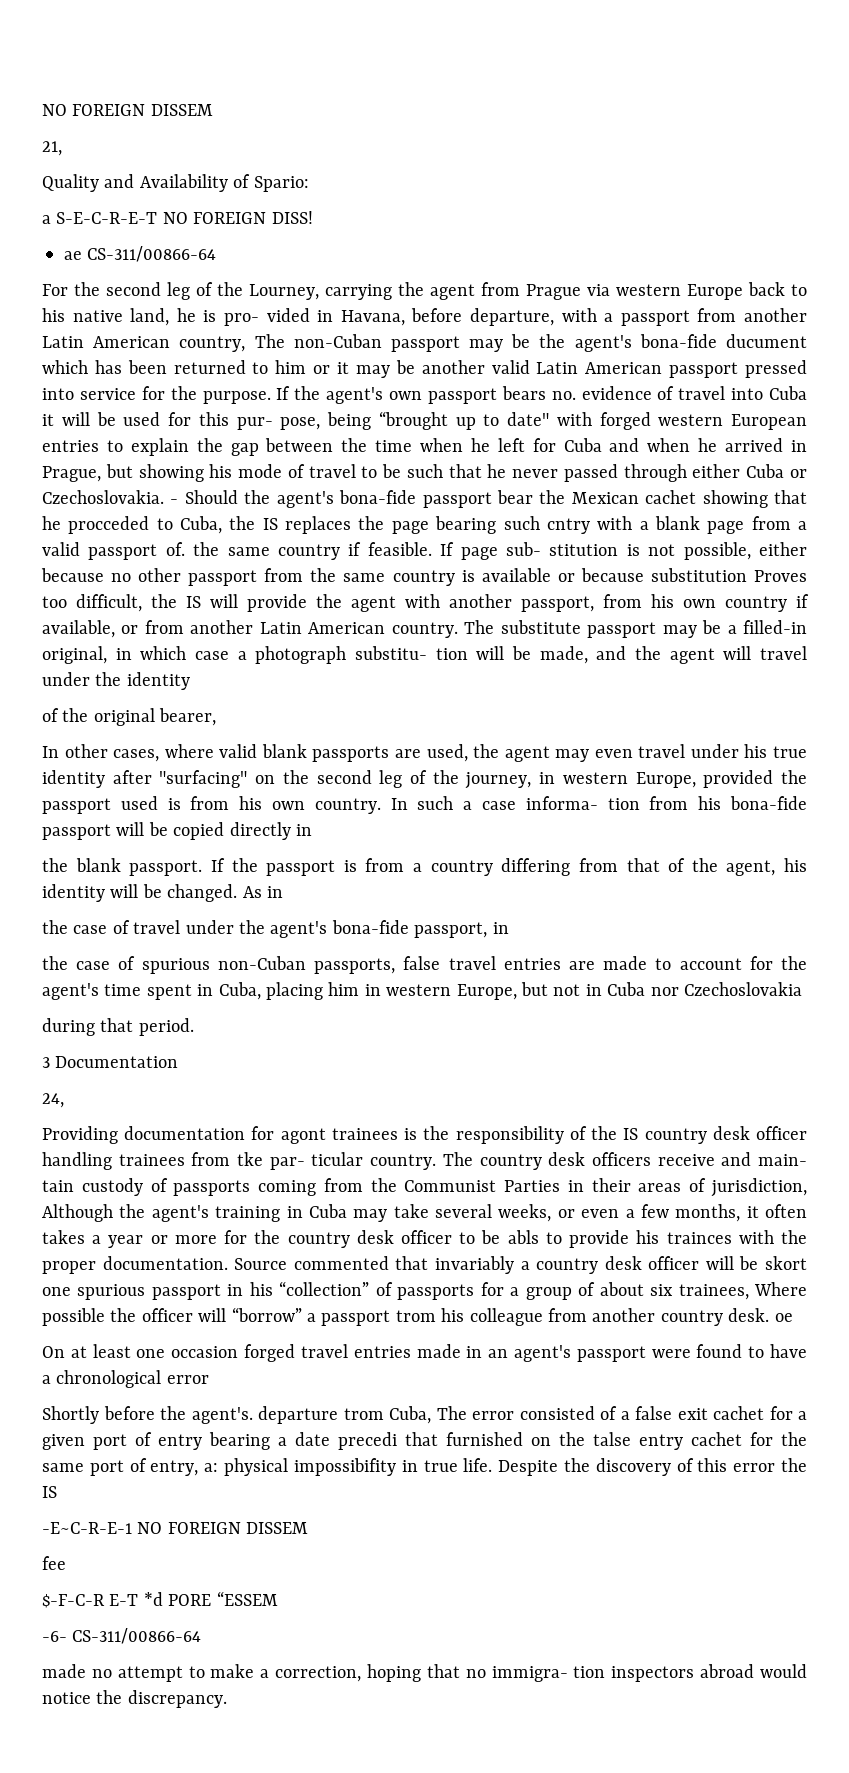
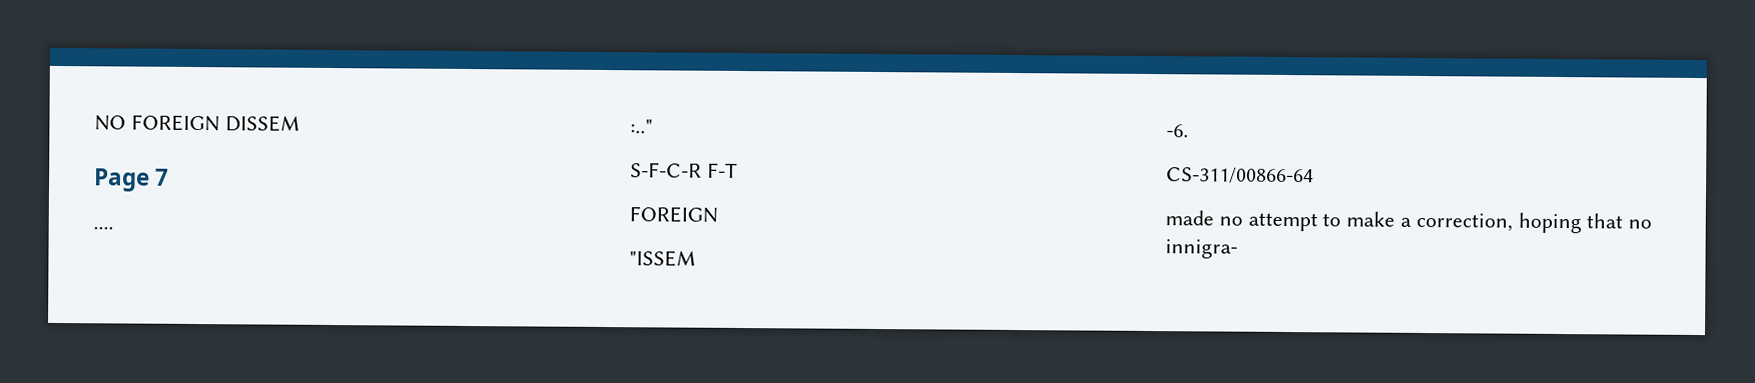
[42,104,213,116] [42,141,62,156] [42,174,309,192] [42,211,313,224] [64,246,217,262] [42,282,807,300] [42,308,808,326] [42,334,807,352] [42,360,808,378] [42,386,807,404] [42,411,807,430] [42,438,807,456] [42,464,807,482] [42,490,807,508] [42,516,808,534] [42,542,807,560] [41,568,808,586] [42,594,809,612] [42,620,807,638] [42,646,807,664] [42,672,190,690] [42,708,217,726] [42,744,807,762] [42,770,807,789] [42,796,807,814] [42,822,312,840] [42,858,807,876] [42,884,283,902] [42,920,509,938] [42,956,807,974] [42,982,802,1000] [42,1018,194,1036] [42,1056,179,1068] [42,1093,64,1108] [42,1126,808,1144] [42,1152,807,1170] [42,1178,807,1197] [42,1204,807,1222] [42,1230,807,1248] [42,1256,808,1274] [42,1281,807,1300] [42,1307,793,1326] [42,1344,807,1362] [42,1370,209,1388] [42,1406,807,1424] [42,1432,807,1450] [42,1458,807,1476] [42,1486,57,1498] [42,1522,309,1534] [42,1556,66,1570] [42,1591,278,1608] [42,1631,67,1642] NO FOREIGN DISSEM // 21, // Quality and Availability of Spario: // a S-E-C-R-E-T NO FOREIGN DISS! // ae CS-311/00866-64 // For the second leg of the Lourney, carrying the agent from Prague via western Europe back to his native land, he is pro- vided in Havana, before departure, with a passport from another Latin American country, The non-Cuban passport may be the agent's bona-fide ducument which has been returned to him or it may be another valid Latin American passport pressed into service for the purpose. If the agent's own passport bears no. evidence of travel into Cuba it will be used for this pur- pose, being “brought up to date" with forged western European entries to explain the gap between the time when he left for Cuba and when he arrived in Prague, but showing his mode of travel to be such that he never passed through either Cuba or Czechoslovakia. - Should the agent's bona-fide passport bear the Mexican cachet showing that he procceded to Cuba, the IS replaces the page bearing such cntry with a blank page from a valid passport of. the same country if feasible. If page sub- stitution is not possible, either because no other passport from the same country is available or because substitution Proves too difficult, the IS will provide the agent with another passport, from his own country if available, or from another Latin American country. The substitute passport may be a filled-in original, in which case a photograph substitu- tion will be made, and the agent will travel under the identity // of the original bearer, // In other cases, where valid blank passports are used, the agent may even travel under his true identity after "surfacing" on the second leg of the journey, in western Europe, provided the passport used is from his own country. In such a case informa- tion from his bona-fide passport will be copied directly in // the blank passport. If the passport is from a country differing from that of the agent, his identity will be changed. As in // the case of travel under the agent's bona-fide passport, in // the case of spurious non-Cuban passports, false travel entries are made to account for the agent's time spent in Cuba, placing him in western Europe, but not in Cuba nor Czechoslovakia // during that period. // 3 Documentation // 24, // Providing documentation for agont trainees is the responsibility of the IS country desk officer handling trainees from tke par- ticular country. The country desk officers receive and main- tain custody of passports coming from the Communist Parties in their areas of jurisdiction, Although the agent's training in Cuba may take several weeks, or even a few months, it often takes a year or more for the country desk officer to be abls to provide his trainces with the proper documentation. Source commented that invariably a country desk officer will be skort one spurious passport in his “collection” of passports for a group of about six trainees, Where possible the officer will “borrow” a passport trom his colleague from another country desk. oe // On at least one occasion forged travel entries made in an agent's passport were found to have a chronological error // Shortly before the agent's. departure trom Cuba, The error consisted of a false exit cachet for a given port of entry bearing a date precedi that furnished on the talse entry cachet for the same port of entry, a: physical impossibifity in true life. Despite the discovery of this error the IS // -E~C-R-E-1 NO FOREIGN DISSEM // fee // $-F-C-R E-T *d PORE “ESSEM // -6- -> [94,114,300,132] [93,168,170,192] [93,226,114,230] [630,119,653,134] [630,162,738,178] [629,206,718,223] [629,250,696,267] [1166,124,1189,138] NO FOREIGN DISSEM // Page 7 // .... // :.." // S-F-C-R F-T // FOREIGN // "ISSEM // -6. //
[491,1664,807,1682] [42,1690,227,1708] immigra- tion inspectors abroad would notice the discrepancy. -> [1165,239,1238,259] innigra-

